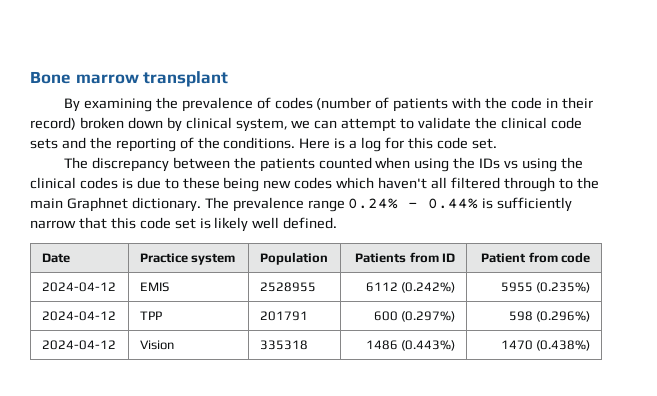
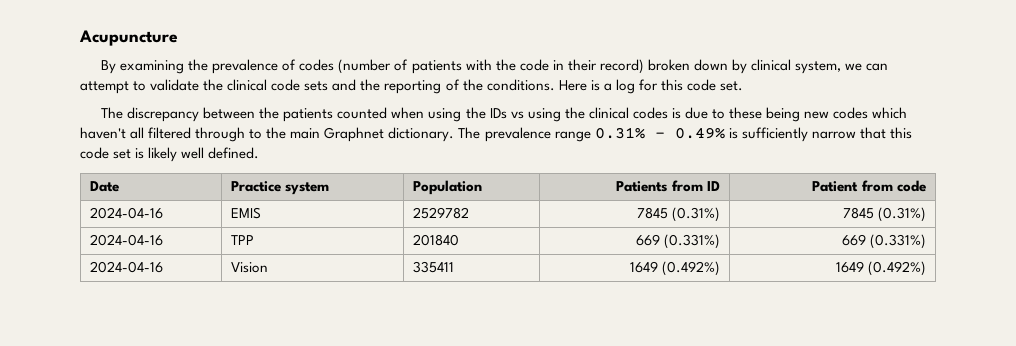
[30,71,229,87] Bone marrow transplant -> [79,30,178,46] Acupuncture
[348,198,479,209] 0.24% - 0.44% -> [594,127,725,139] 0.31% - 0.49%
[41,282,116,292] 2024-04-12 -> [90,207,164,219] 2024-04-16
[259,282,316,292] [365,282,456,293] [500,282,591,293] [41,311,116,321] [139,311,162,320] [259,311,308,321] [373,311,456,322] [508,311,591,322] [41,340,116,350] [139,340,174,350] [259,340,308,350] [365,340,456,351] [500,340,591,351] 2528955 | 6112 (0.242%) | 5955 (0.235%) // 2024-04-12 | TPP | 201791 | 600 (0.297%) | 598 (0.296%) // 2024-04-12 | Vision | 335318 | 1486 (0.443%) | 1470 (0.438%) -> [413,207,470,219] [636,207,720,222] [842,207,926,222] [90,234,164,246] [231,235,255,245] [413,234,460,246] [635,234,720,249] [841,234,926,249] [90,261,164,273] [231,262,269,273] [413,261,455,273] [629,261,720,276] [835,261,926,276] 2529782 | 7845 (0.31%) | 7845 (0.31%) // 2024-04-16 | TPP | 201840 | 669 (0.331%) | 669 (0.331%) // 2024-04-16 | Vision | 335411 | 1649 (0.492%) | 1649 (0.492%)

